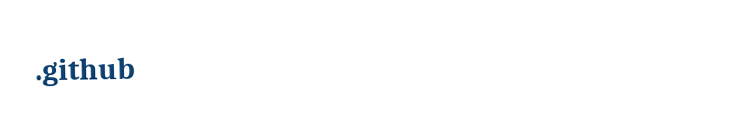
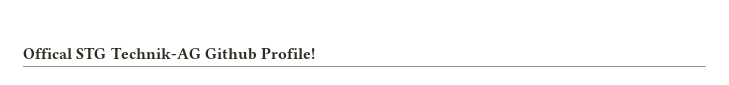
[34,56,136,87] .github -> [23,47,316,60] Offical STG Technik-AG Github Profile!

